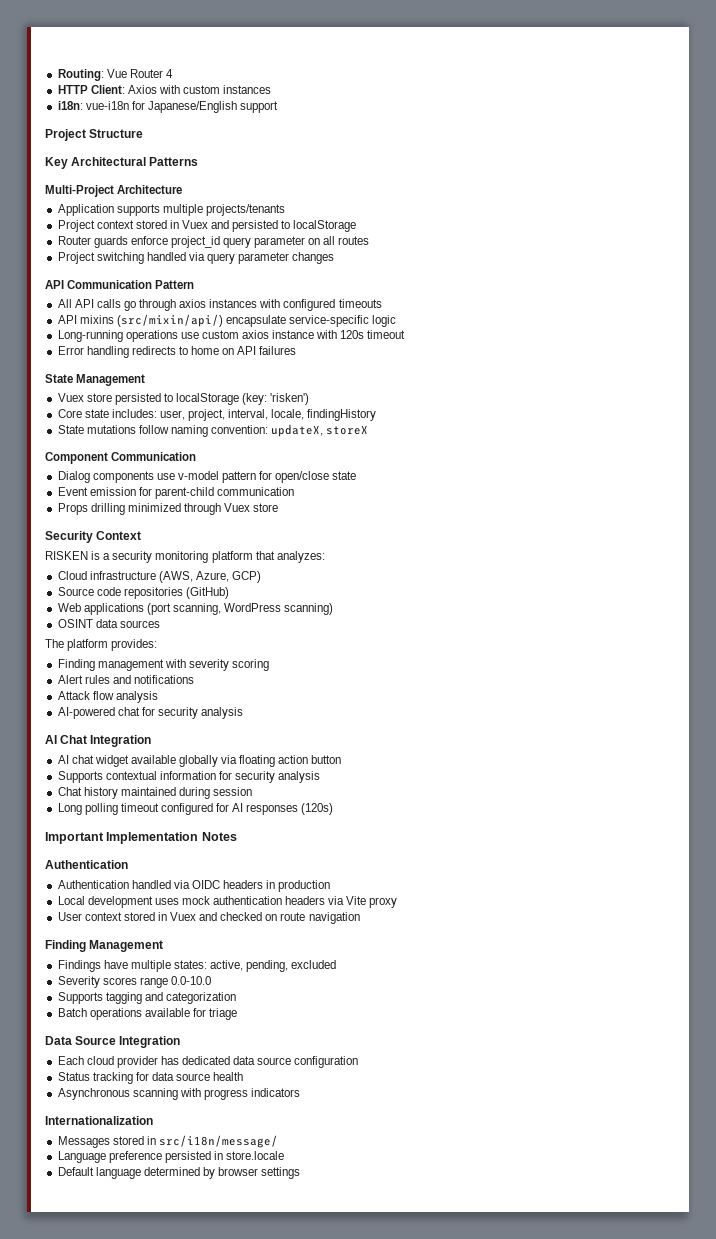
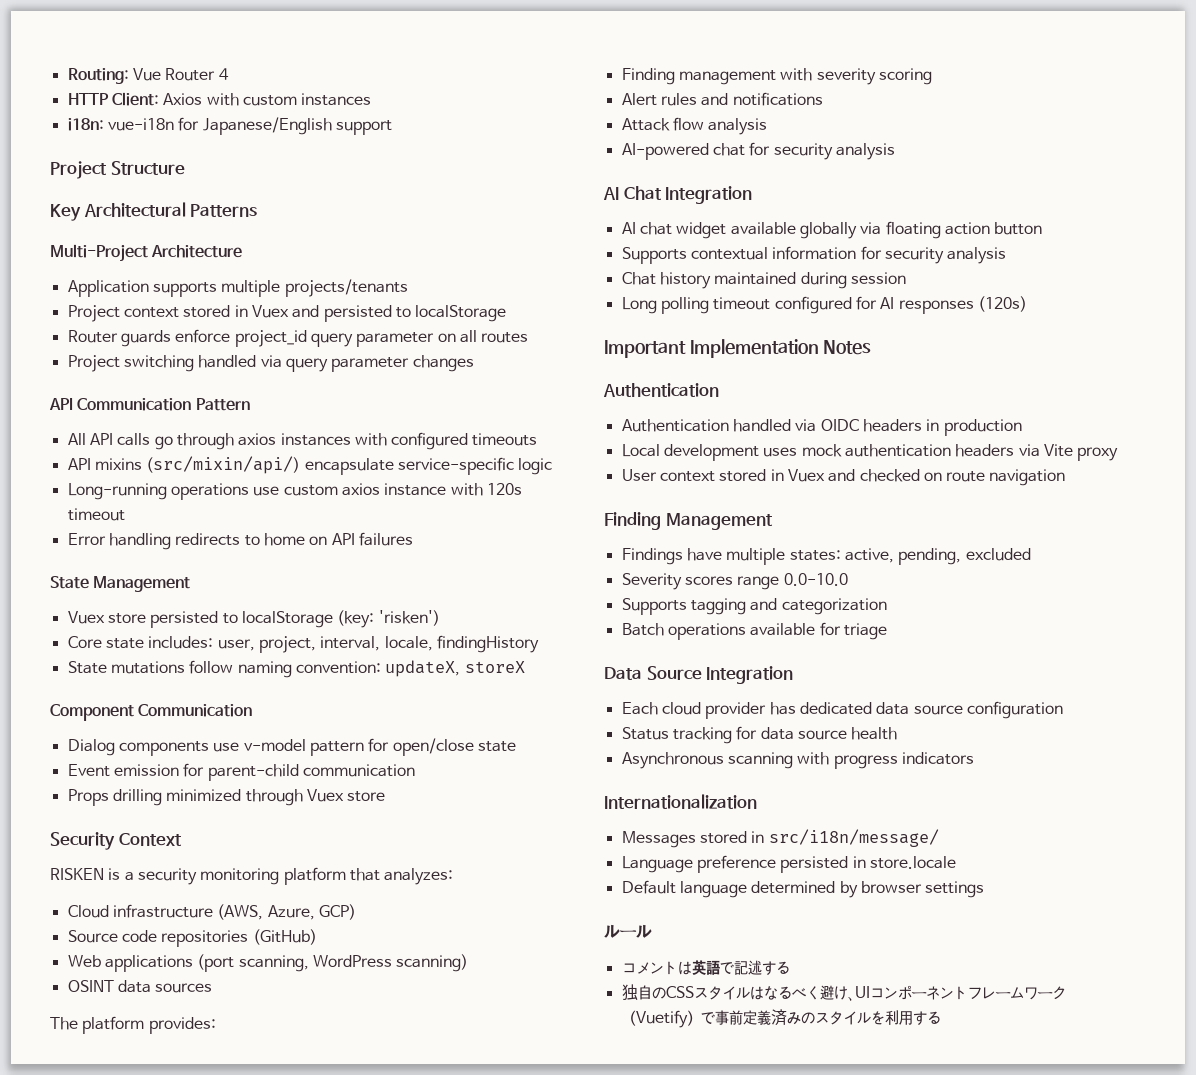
(301, 1173) none -> [604,924,652,938] [621,960,790,975] [621,984,1066,1001] [621,1009,941,1028] // ルール // コメントは英語で記述する // 独自のCSSスタイルはなるべく避け、UIコンポーネントフレームワーク（Vuetify）で事前定義済みのスタイルを利用する

